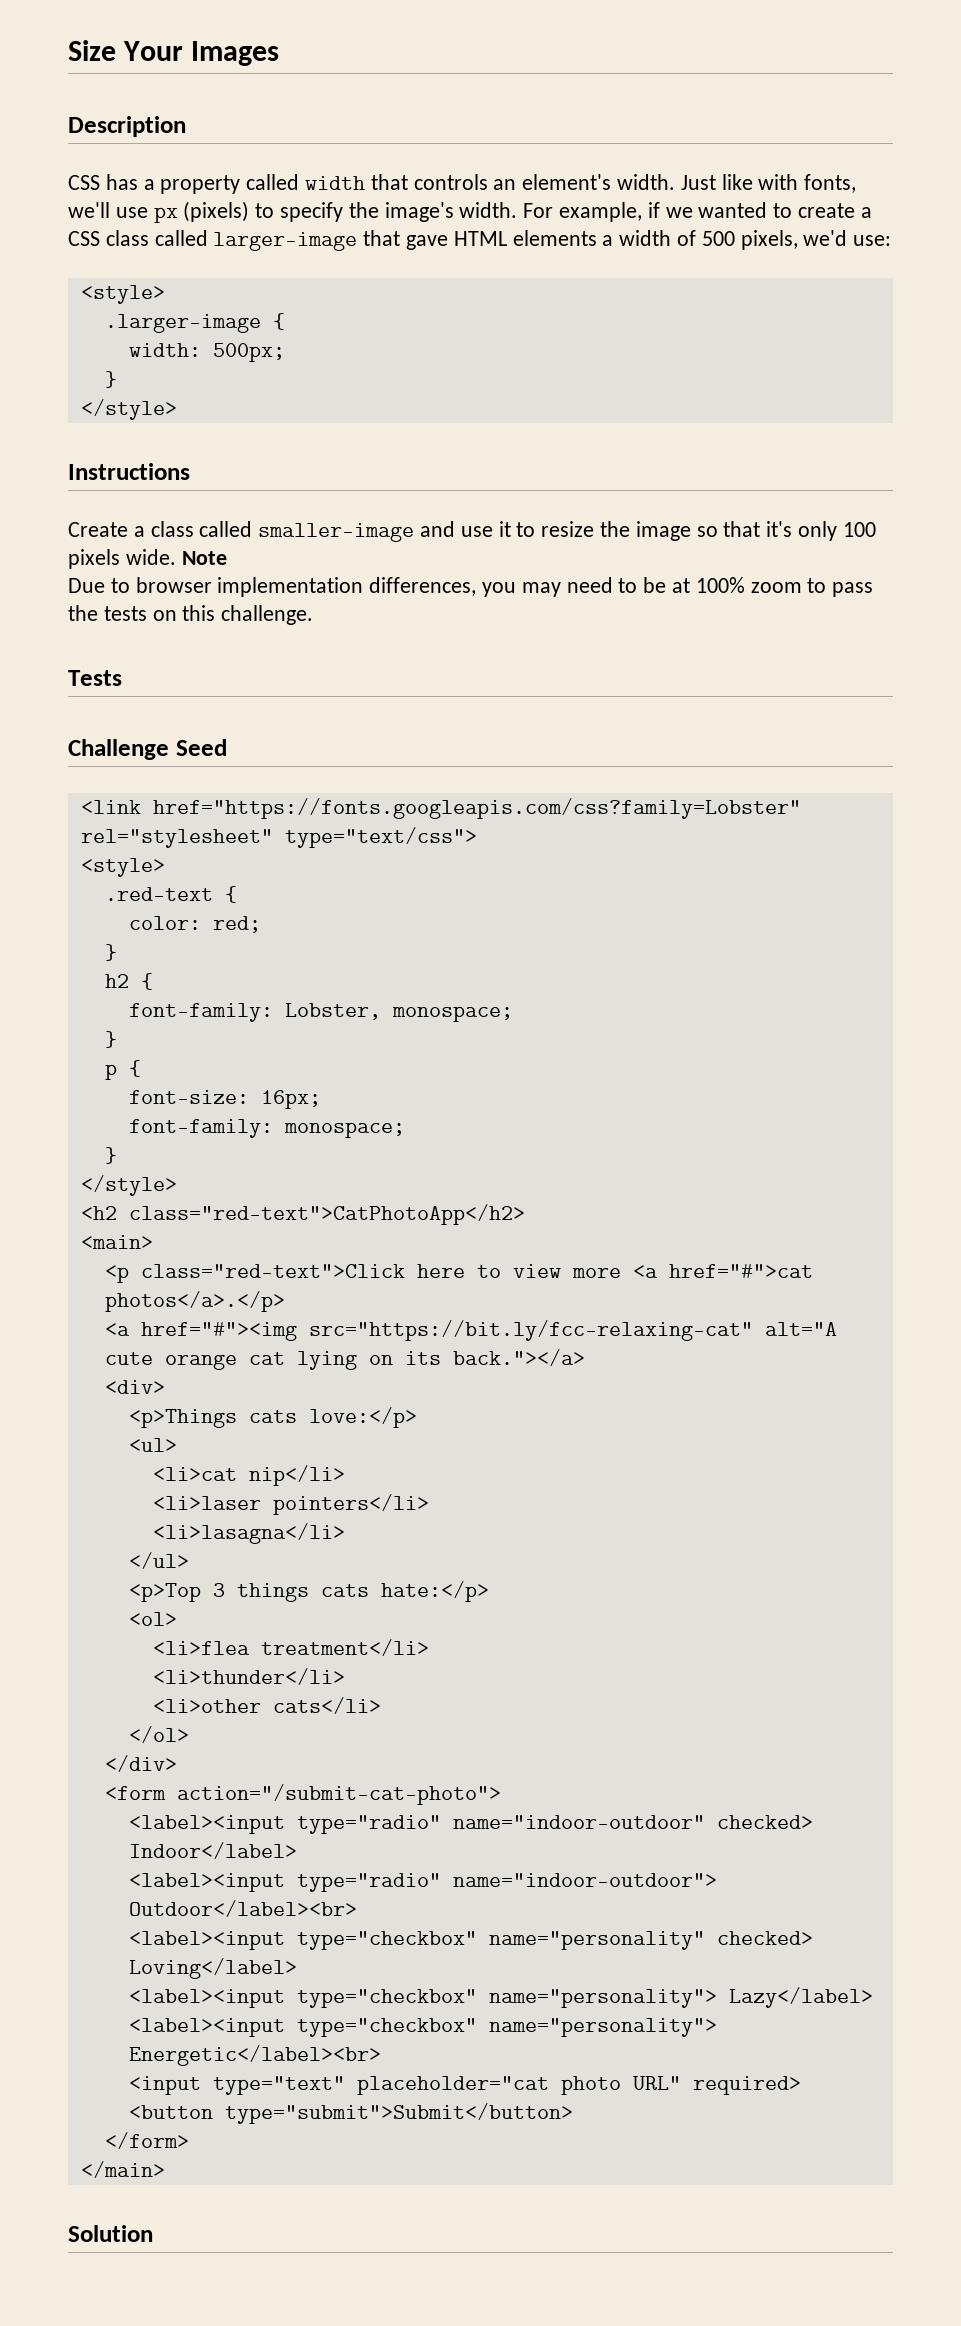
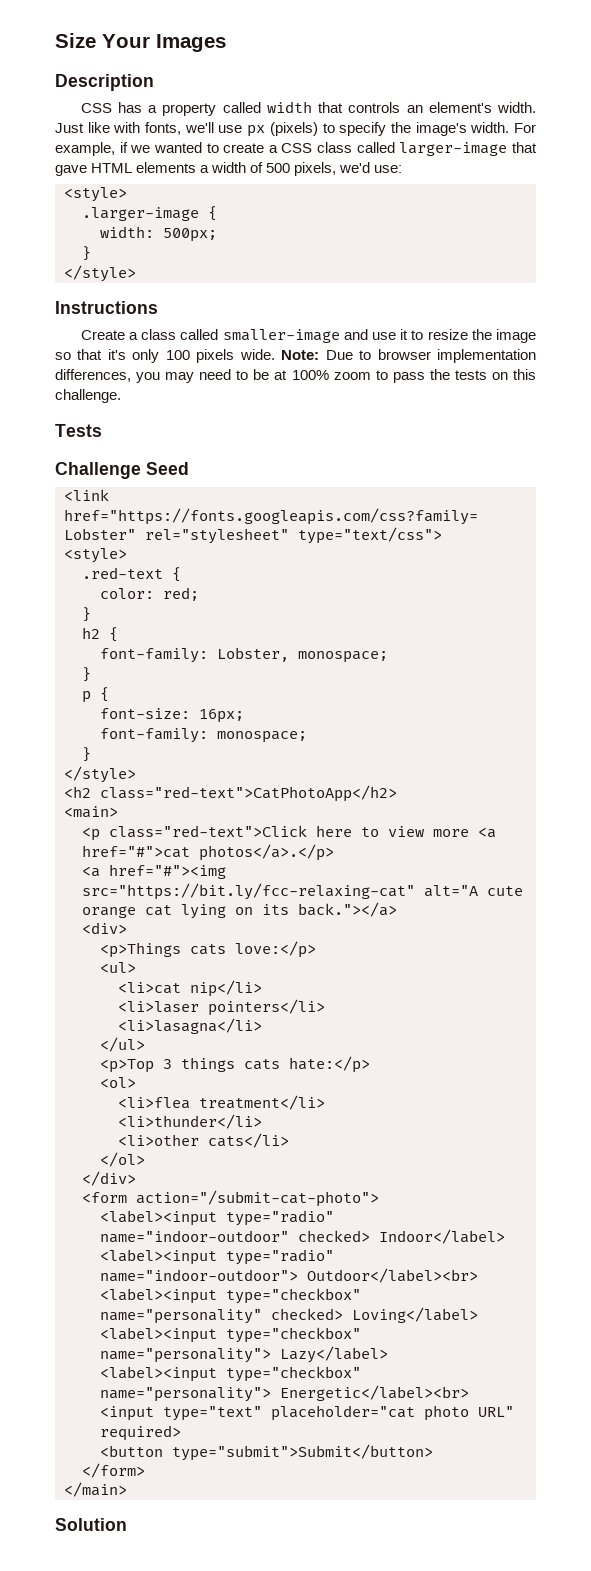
[181,551,227,565] Note // -> [281,350,320,360] Note:

